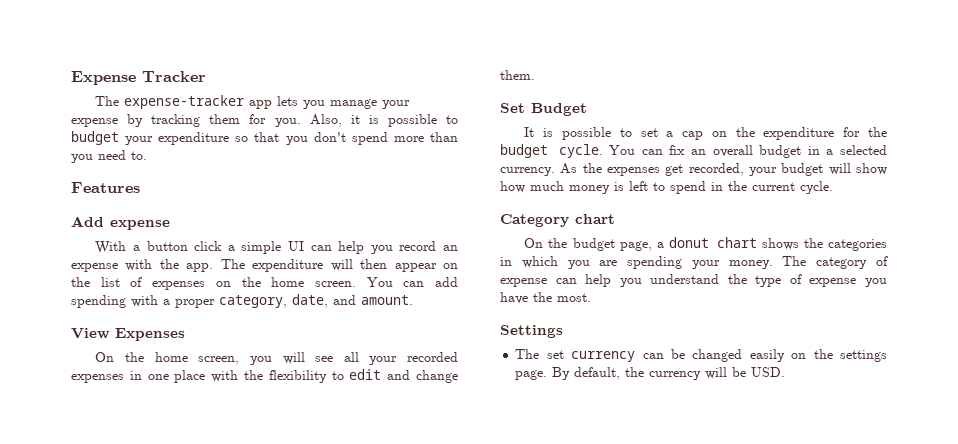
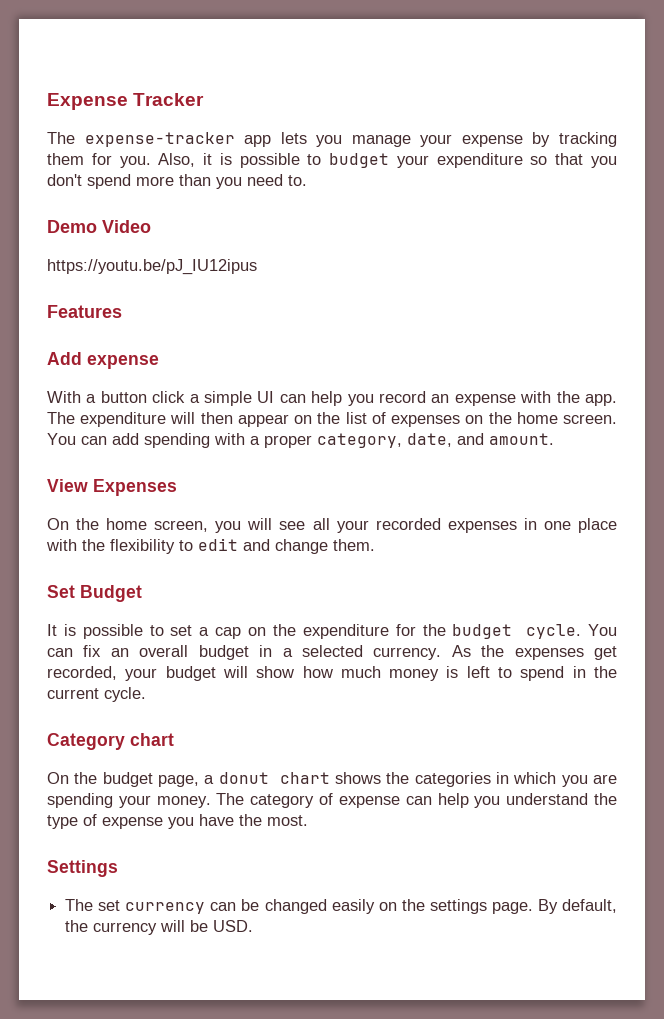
(147, 155) none -> [47,220,151,233] [47,259,257,275] // Demo Video // https://youtu.be/pJ_IU12ipus

